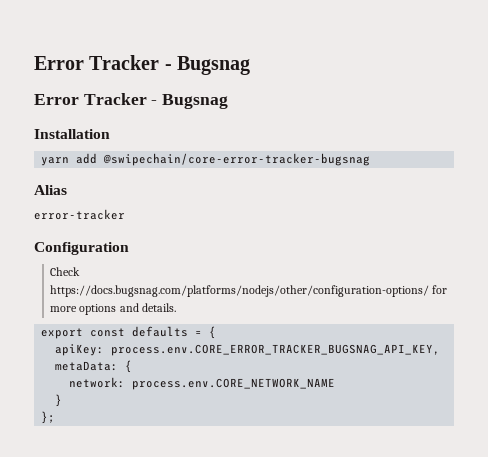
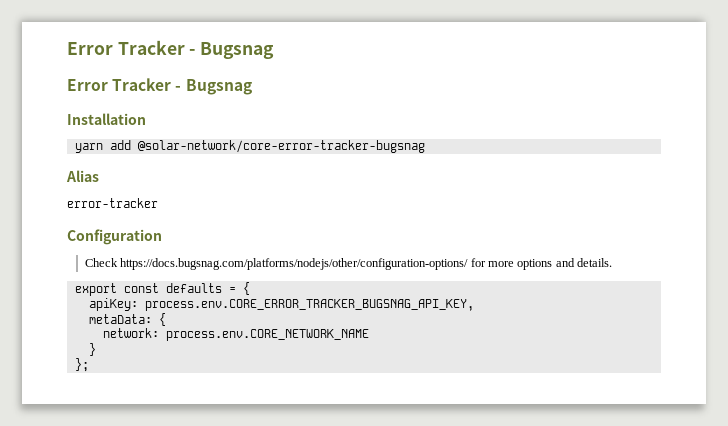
[103,153,371,166] @swipechain/core-error-tracker-bugsnag -> [137,140,425,153] @solar-network/core-error-tracker-bugsnag

